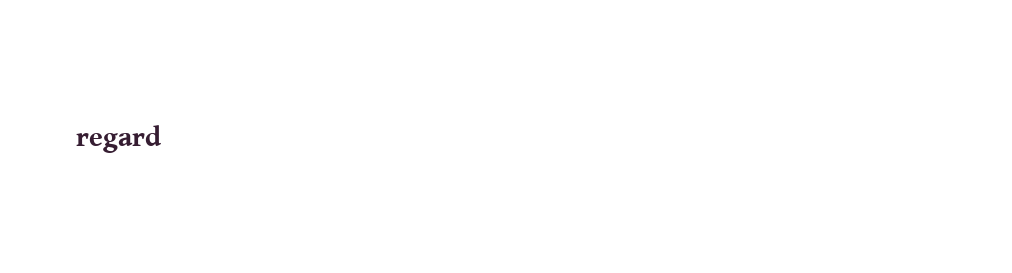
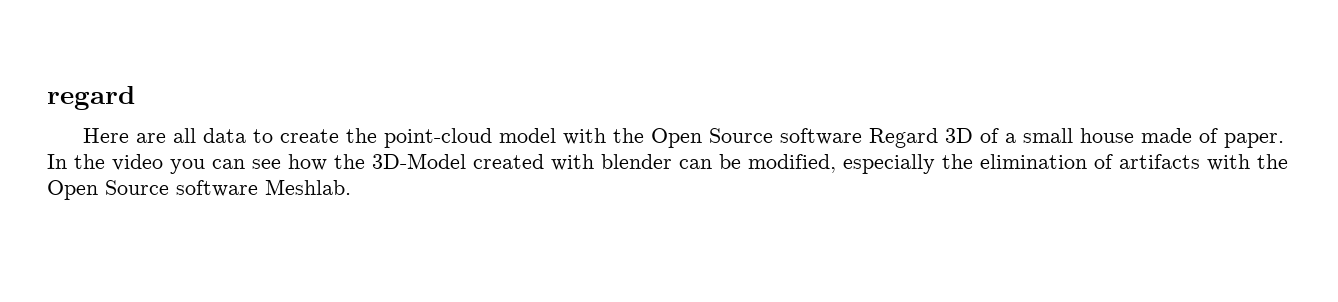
(162, 139) none -> [83,128,1285,148] [47,153,1288,174] [47,179,351,200] // Here are all data to create the point-cloud model with the Open Source software Regard 3D of a small house made of paper. In the video you can see how the 3D-Model created with blender can be modified, especially the elimination of artifacts with the Open Source software Meshlab.

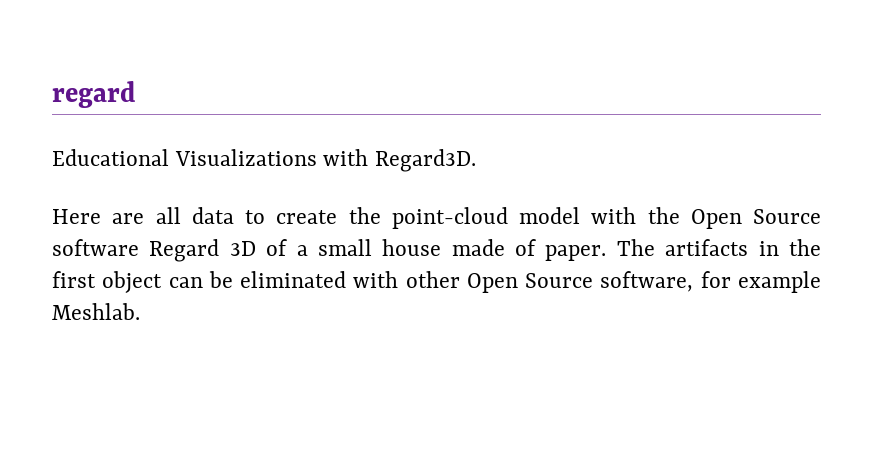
(135, 98) none -> [52,149,476,172] // Educational Visualizations with Regard3D.
[47,153,1288,174] [47,180,258,200] In the video you can see how the 3D-Model created with blender can be modified, especially the elimination of artifacts with the Open Source software -> [616,239,821,256] [52,271,821,293] The artifacts in the first object can be eliminated with other Open Source software, for example

